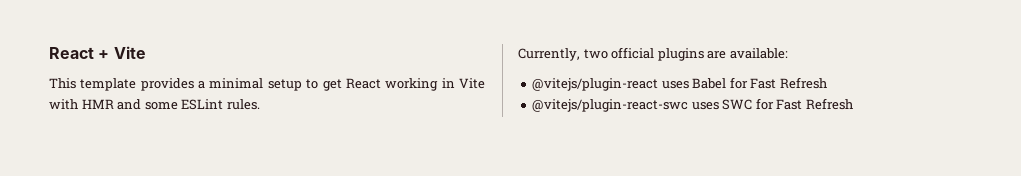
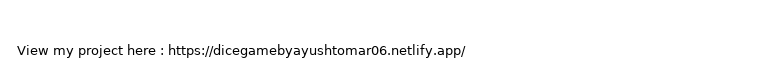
[49,46,146,59] [49,78,486,91] [49,99,260,110] [518,47,788,61] [532,77,827,91] [532,98,853,112] React + Vite // This template provides a minimal setup to get React working in Vite with HMR and some ESLint rules. // Currently, two official plugins are available: // @vitejs/plugin-react uses Babel for Fast Refresh // @vitejs/plugin-react-swc uses SWC for Fast Refresh -> [17,44,466,58] View my project here : https://dicegamebyayushtomar06.netlify.app/

